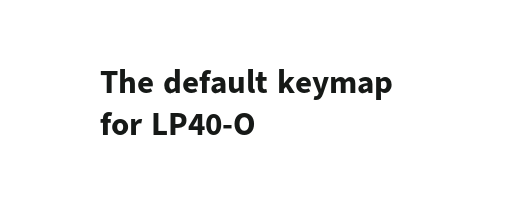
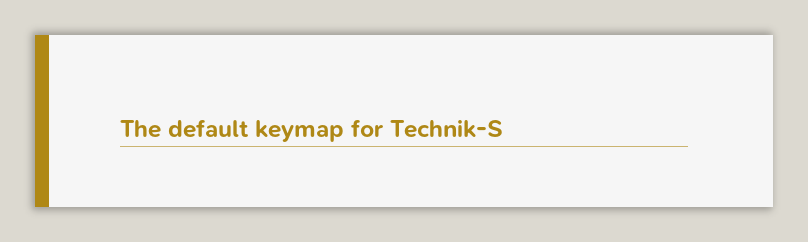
[150,113,256,135] LP40-O -> [390,120,503,138] Technik-S

